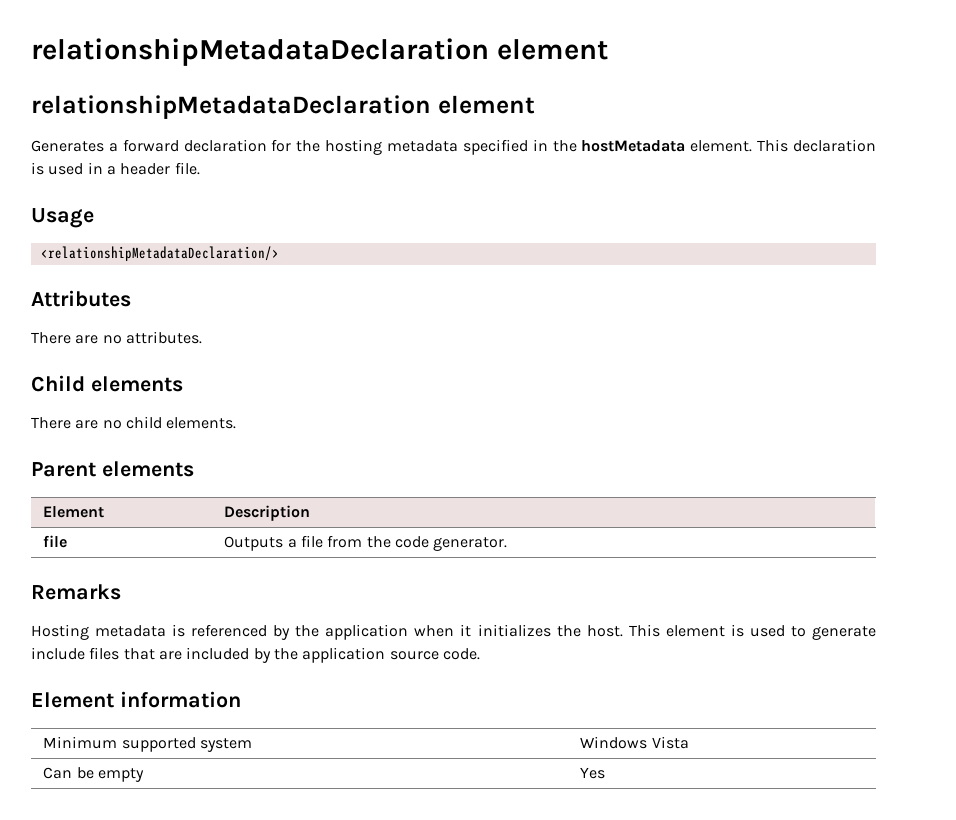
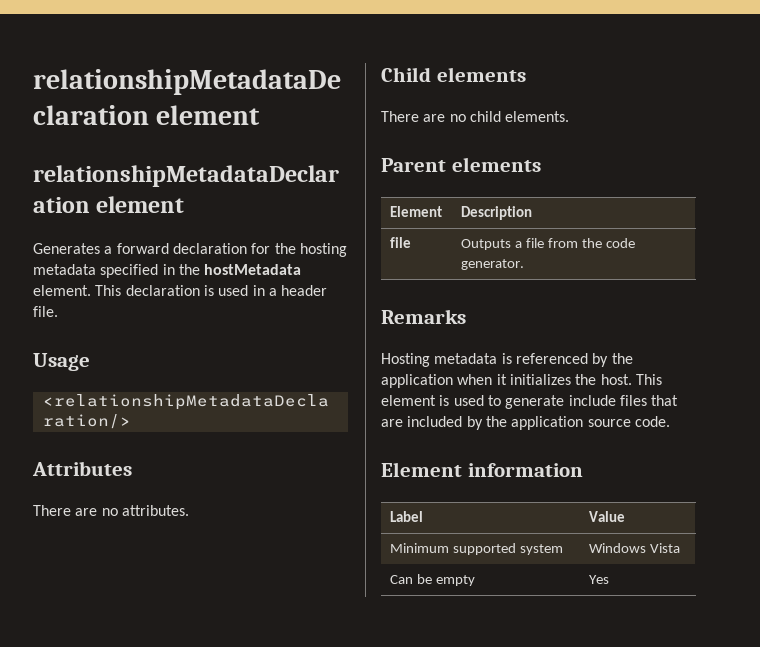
(241, 699) none -> [390,511,424,522] [589,511,626,522] // Label | Value

